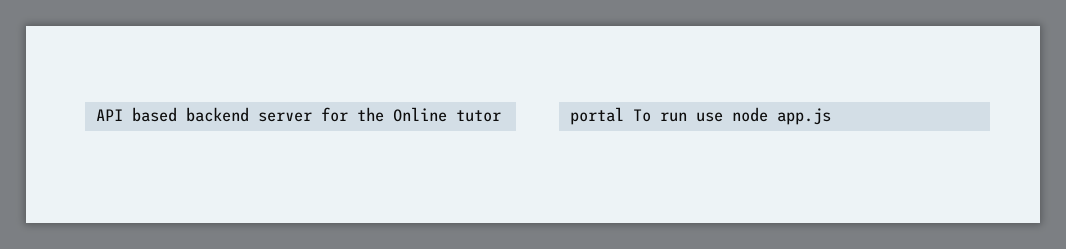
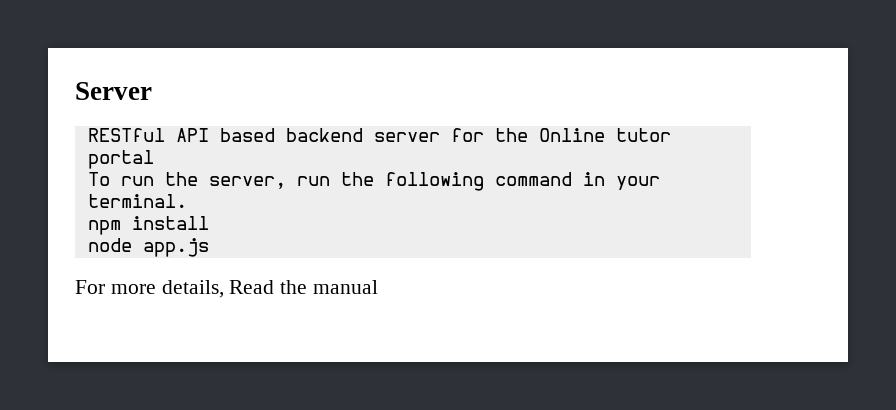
(96, 115) none -> [75,82,152,100] [87,128,165,142] Server // RESTful
(625, 116) none -> (154, 159) //
[696,107,832,125] use node app.js -> [164,172,660,191] [87,194,187,208] [87,216,209,235] [87,238,209,257] [75,280,379,298] the server, run the following command in your terminal. // npm install // node app.js // For more details, Read the manual

